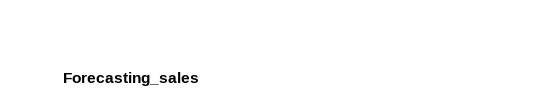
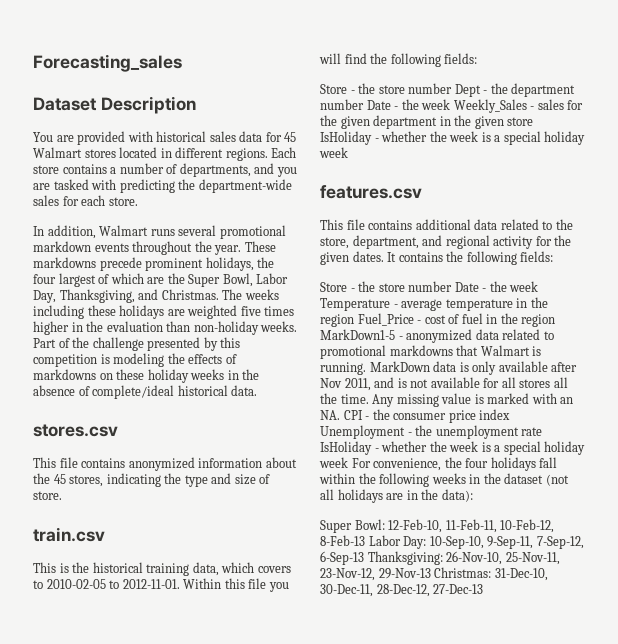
(199, 79) none -> [33,96,196,114] [33,131,297,145] [33,147,297,161] [33,163,297,177] [33,179,292,193] [33,195,138,206] [33,225,286,239] [33,241,276,255] [33,257,275,271] [33,273,289,287] [33,289,279,303] [33,305,295,319] [33,321,298,335] [33,337,241,351] [33,353,237,367] [33,369,260,383] [33,385,258,399] [33,424,118,437] [33,457,297,471] [33,473,271,487] [33,491,62,500] [33,527,105,542] [33,562,291,576] [33,578,289,592] [319,53,478,67] [320,83,576,97] [320,99,584,113] [320,115,534,129] [320,131,586,145] [319,147,348,158] [320,185,422,199] [320,219,573,230] [320,235,572,249] [320,251,554,265] [320,281,539,292] [320,297,548,311] [320,313,556,327] [320,329,554,343] [320,345,542,359] [320,361,578,375] [320,377,568,391] [320,393,574,407] [320,409,511,423] [320,425,543,439] [320,441,586,455] [319,457,558,471] [319,473,569,487] [320,489,473,503] [320,519,555,533] [320,535,584,549] [320,551,560,565] [320,567,548,581] [320,584,484,597] // Dataset Description // You are provided with historical sales data for 45 Walmart stores located in different regions. Each store contains a number of departments, and you are tasked with predicting the department-wide sales for each store. // In addition, Walmart runs several promotional markdown events throughout the year. These markdowns precede prominent holidays, the four largest of which are the Super Bowl, Labor Day, Thanksgiving, and Christmas. The weeks including these holidays are weighted five times higher in the evaluation than non-holiday weeks. Part of the challenge presented by this competition is modeling the effects of markdowns on these holiday weeks in the absence of complete/ideal historical data. // stores.csv // This file contains anonymized information about the 45 stores, indicating the type and size of store. // train.csv // This is the historical training data, which covers to 2010-02-05 to 2012-11-01. Within this file you will find the following fields: // Store - the store number Dept - the department number Date - the week Weekly_Sales - sales for the given department in the given store IsHoliday - whether the week is a special holiday week // features.csv // This file contains additional data related to the store, department, and regional activity for the given dates. It contains the following fields: // Store - the store number Date - the week Temperature - average temperature in the region Fuel_Price - cost of fuel in the region MarkDown1-5 - anonymized data related to promotional markdowns that Walmart is running. MarkDown data is only available after Nov 2011, and is not available for all stores all the time. Any missing value is marked with an NA. CPI - the consumer price index Unemployment - the unemployment rate IsHoliday - whether the week is a special holiday week For convenience, the four holidays fall within the following weeks in the dataset (not all holidays are in the data): // Super Bowl: 12-Feb-10, 11-Feb-11, 10-Feb-12, 8-Feb-13 Labor Day: 10-Sep-10, 9-Sep-11, 7-Sep-12, 6-Sep-13 Thanksgiving: 26-Nov-10, 25-Nov-11, 23-Nov-12, 29-Nov-13 Christmas: 31-Dec-10, 30-Dec-11, 28-Dec-12, 27-Dec-13

